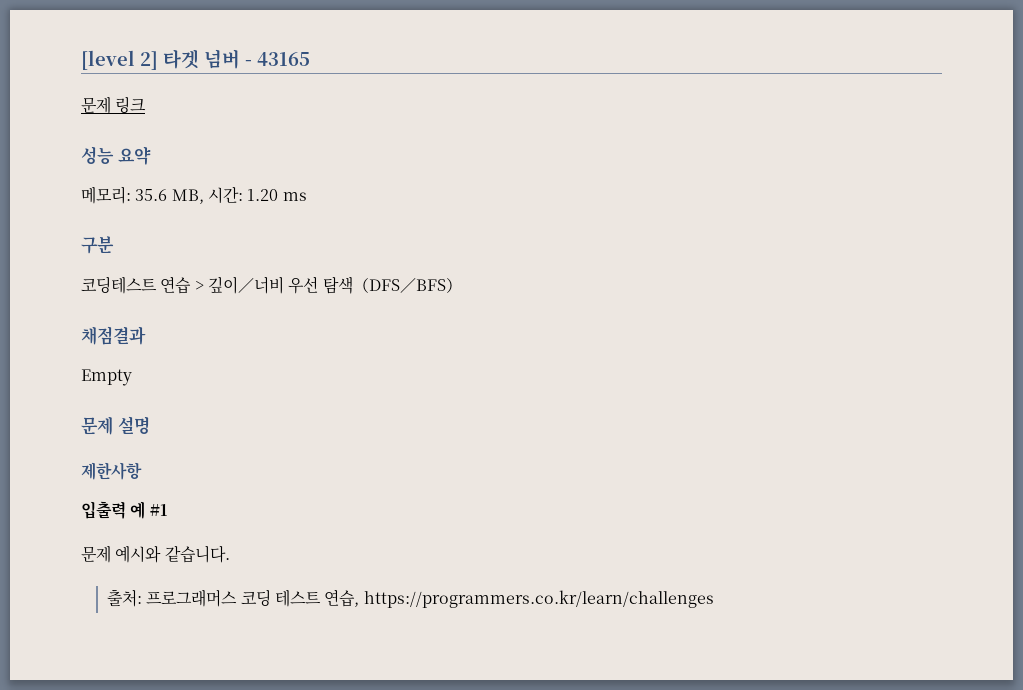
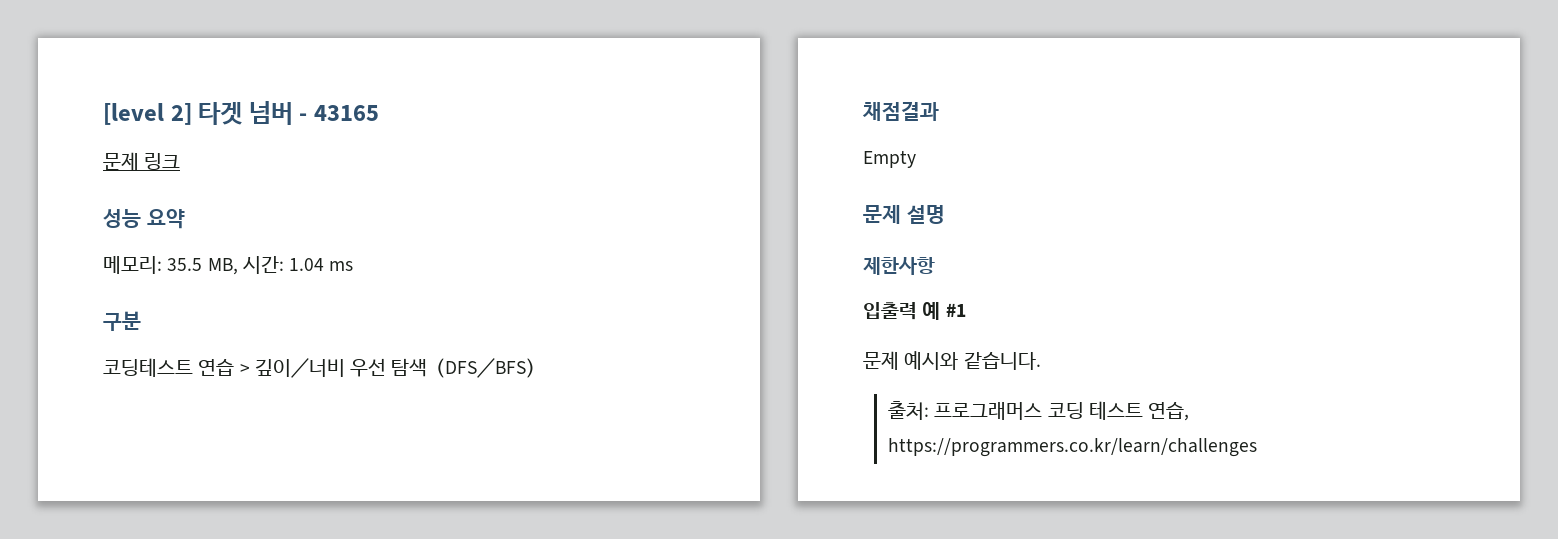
[135,189,168,201] 35.6 -> [167,258,203,271] 35.5
[247,189,279,201] 1.20 -> [289,258,325,271] 1.04

